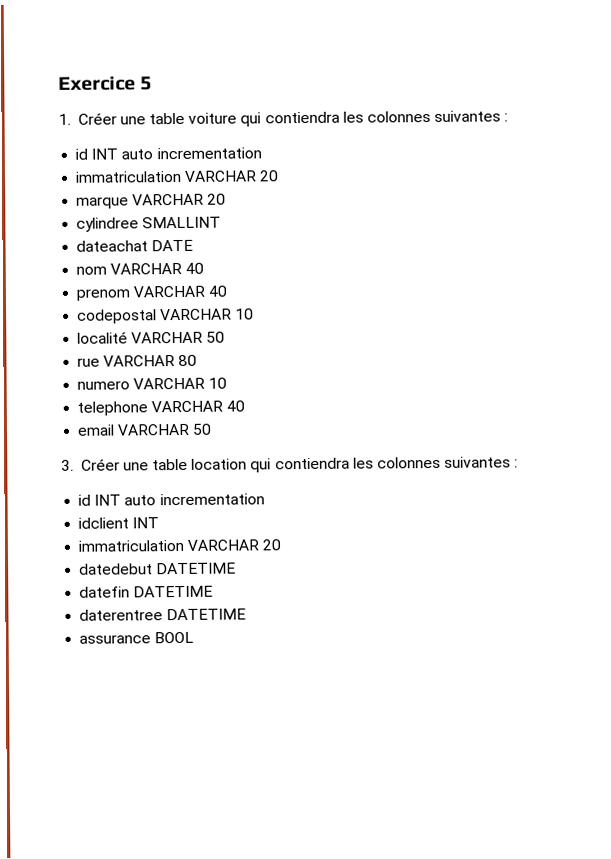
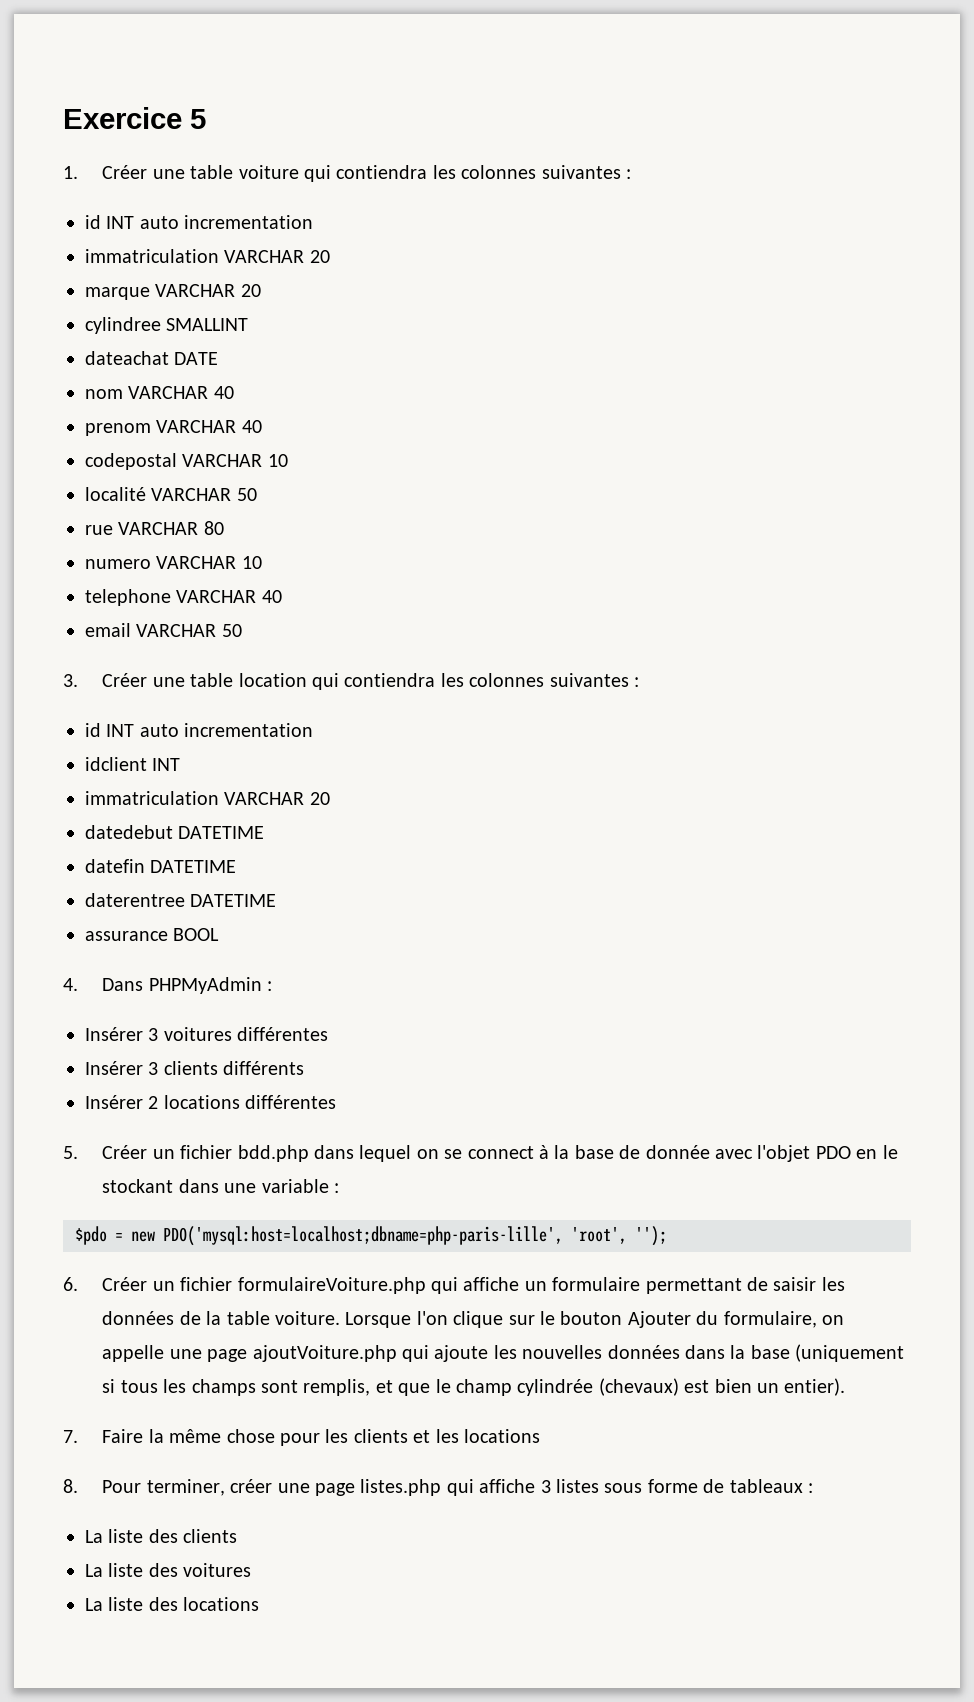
(195, 637) none -> [63,977,273,994] [85,1027,329,1041] [85,1061,305,1075] [85,1095,337,1109] [63,1145,898,1162] [102,1179,339,1193] [75,1226,667,1246] [63,1277,845,1294] [102,1311,844,1328] [102,1344,905,1362] [102,1378,846,1396] [63,1429,540,1446] [63,1479,813,1496] [85,1529,238,1543] [85,1563,252,1577] [85,1597,260,1611] // 4. Dans PHPMyAdmin : // Insérer 3 voitures différentes // Insérer 3 clients différents // Insérer 2 locations différentes // 5. Créer un fichier bdd.php dans lequel on se connect à la base de donnée avec l'objet PDO en le stockant dans une variable : // $pdo = new PDO('mysql:host=localhost;dbname=php-paris-lille', 'root', ''); // 6. Créer un fichier formulaireVoiture.php qui affiche un formulaire permettant de saisir les données de la table voiture. Lorsque l'on clique sur le bouton Ajouter du formulaire, on appelle une page ajoutVoiture.php qui ajoute les nouvelles données dans la base (uniquement si tous les champs sont remplis, et que le champ cylindrée (chevaux) est bien un entier). // 7. Faire la même chose pour les clients et les locations // 8. Pour terminer, créer une page listes.php qui affiche 3 listes sous forme de tableaux : // La liste des clients // La liste des voitures // La liste des locations

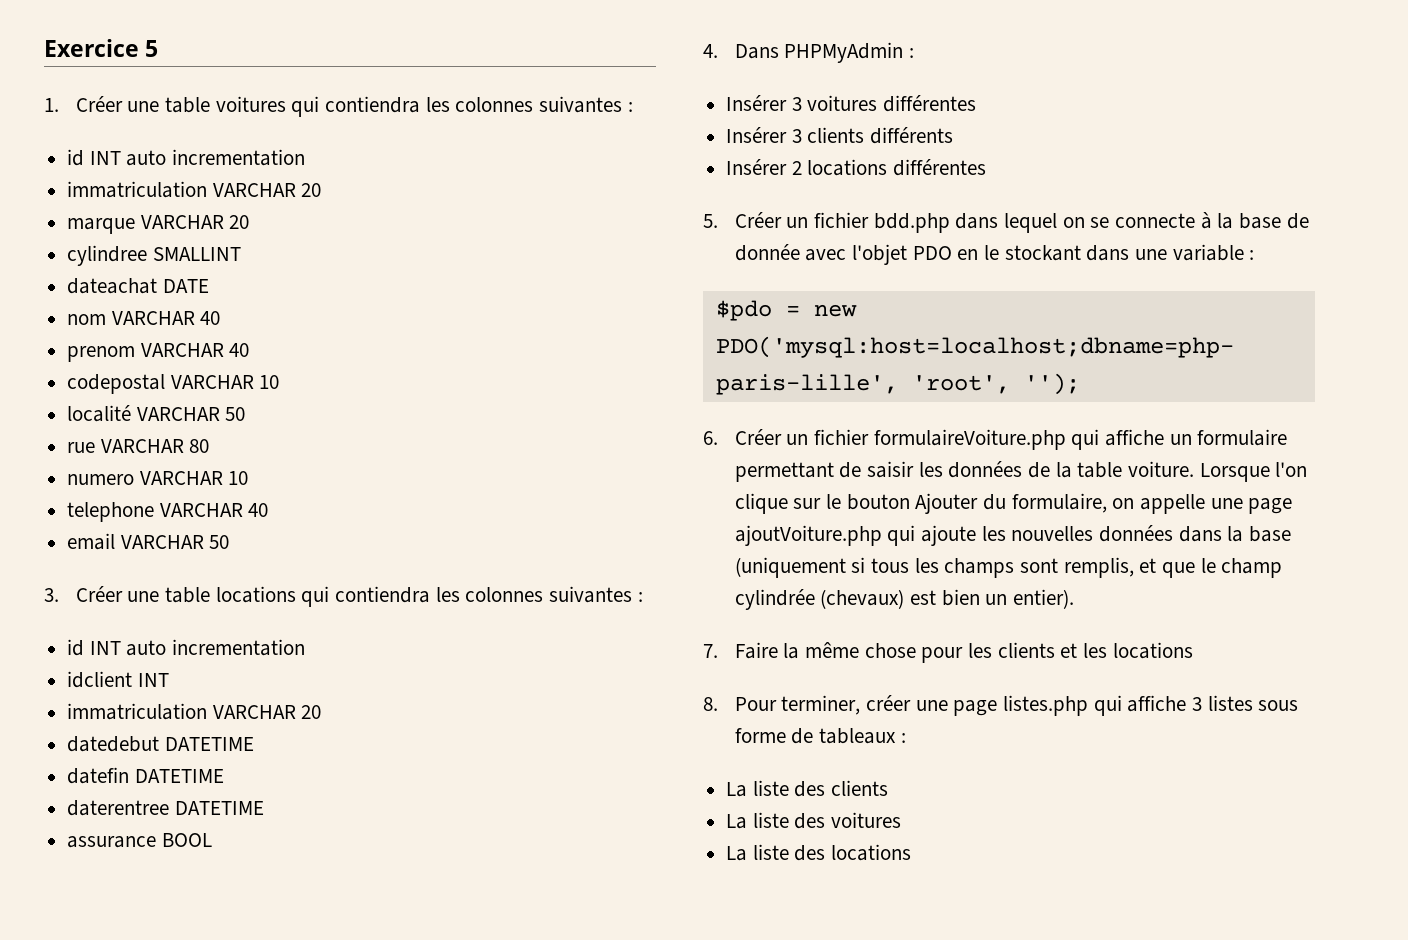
[238,165,299,179] voiture -> [215,96,286,112] voitures
[238,673,307,687] location -> [215,586,296,603] locations
[467,1146,534,1159] connect -> [1115,213,1196,228] connecte

